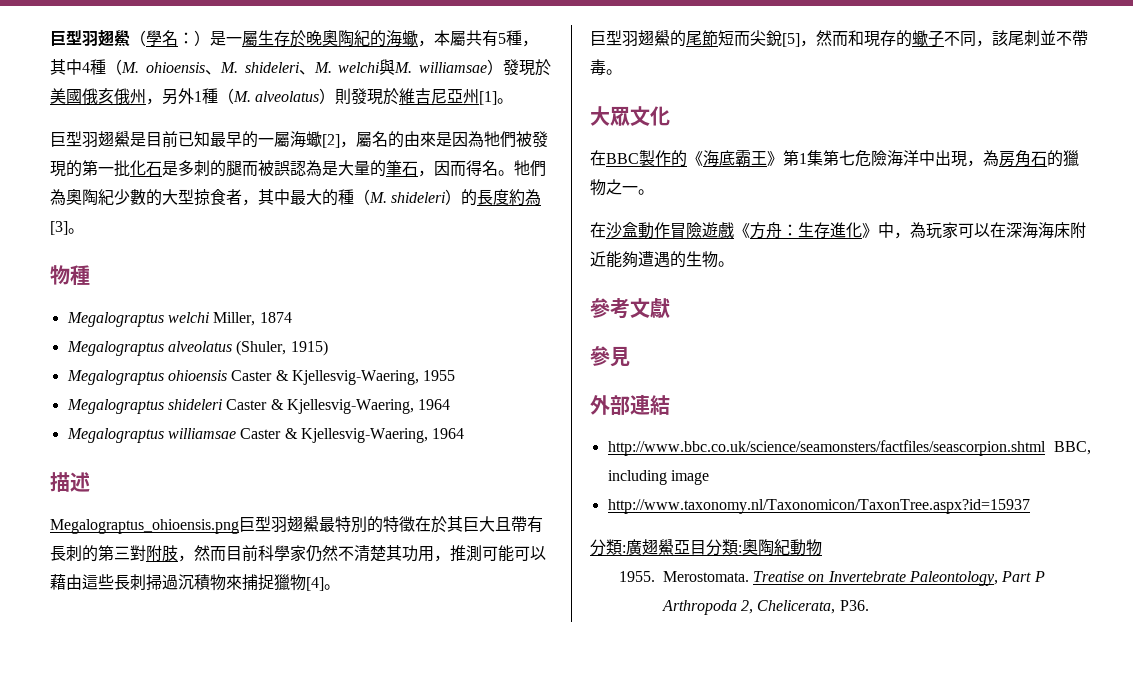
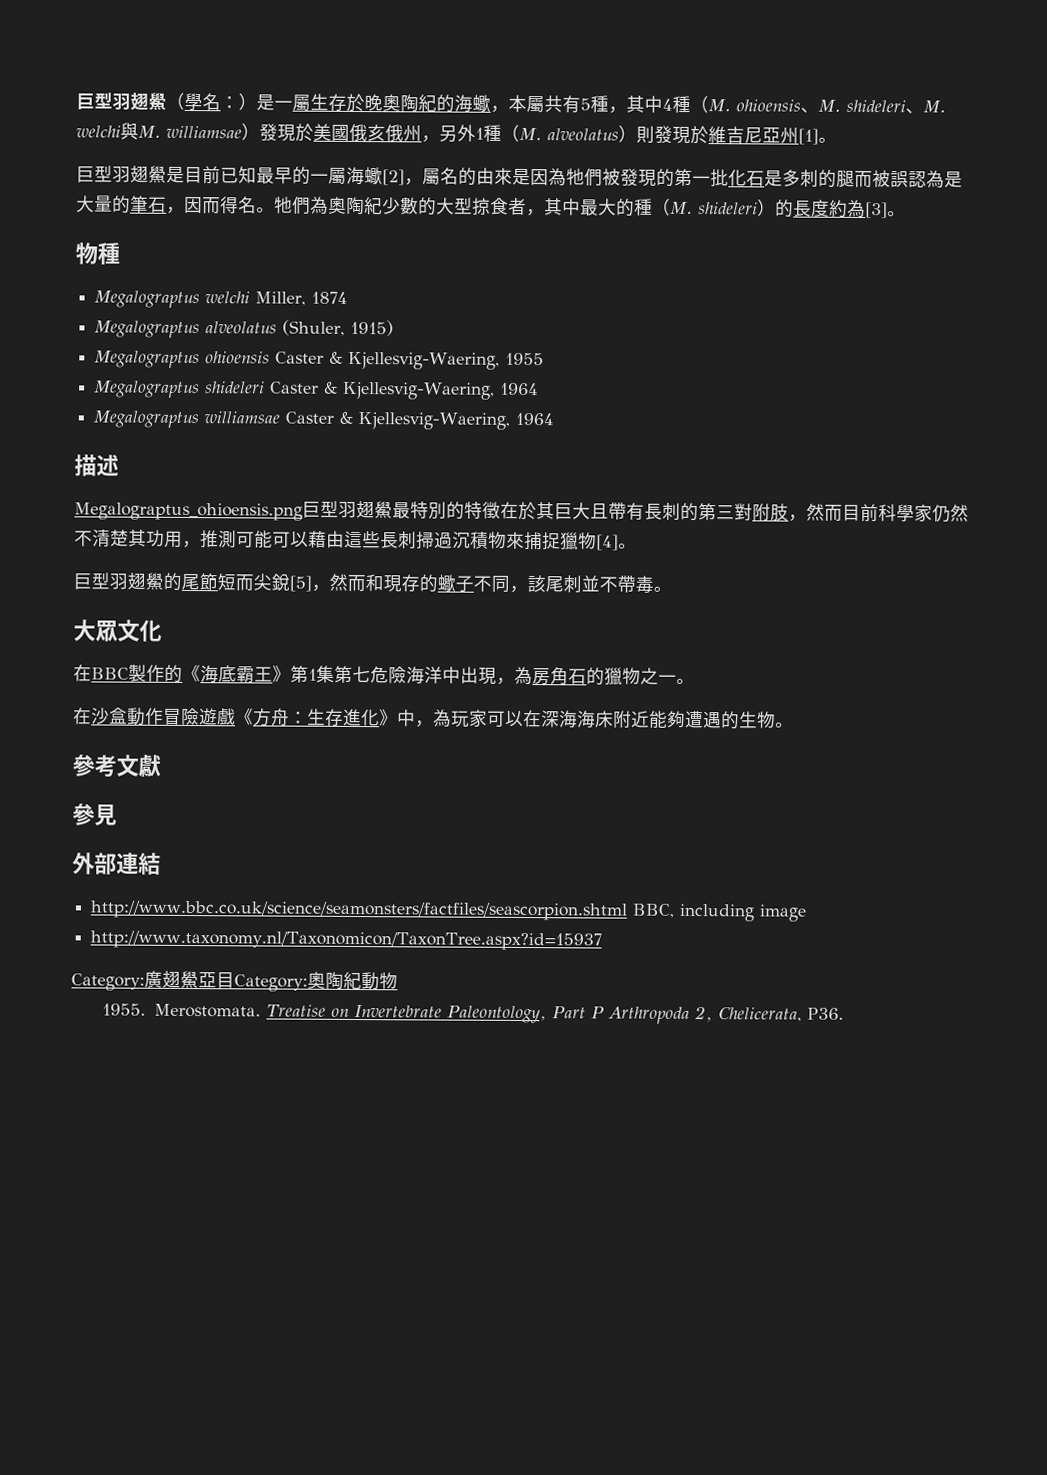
[590,539,626,556] 分類: -> [71,973,145,991] Category:
[706,539,742,556] 分類: -> [234,974,308,992] Category:

